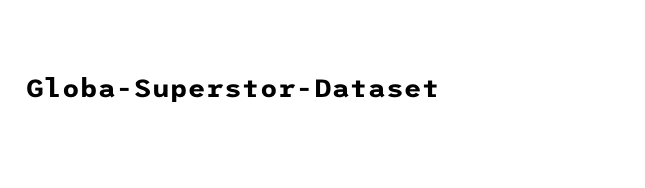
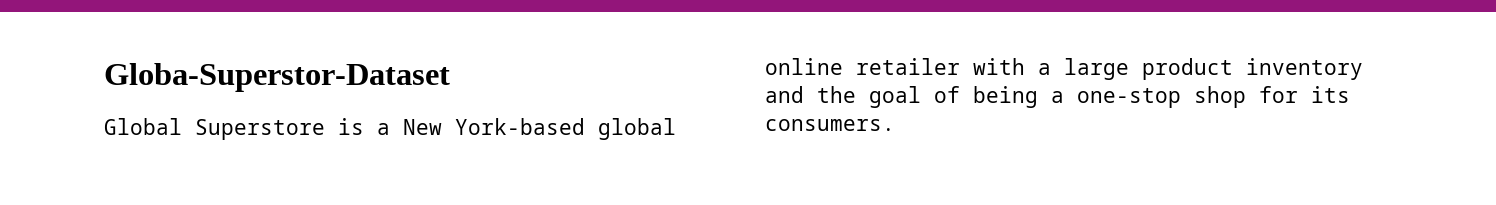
(440, 89) none -> [104,118,676,140] [765,58,1363,80] [765,86,1350,108] [765,119,895,131] // Global Superstore is a New York-based global online retailer with a large product inventory and the goal of being a one-stop shop for its consumers.

